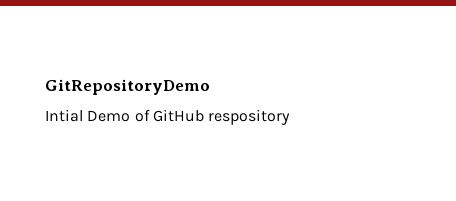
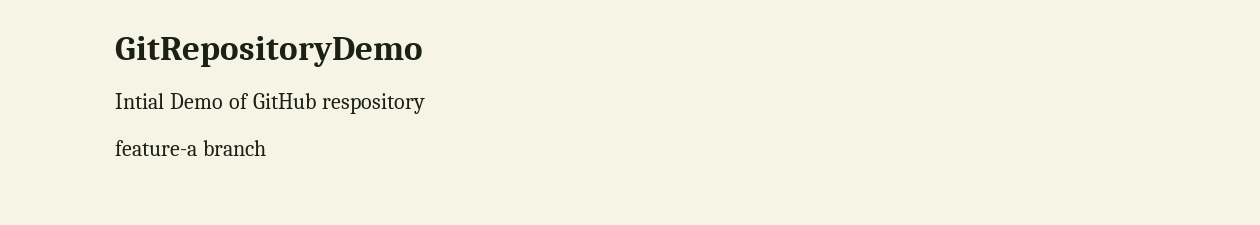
(291, 117) none -> [115,140,266,156] // feature-a branch

